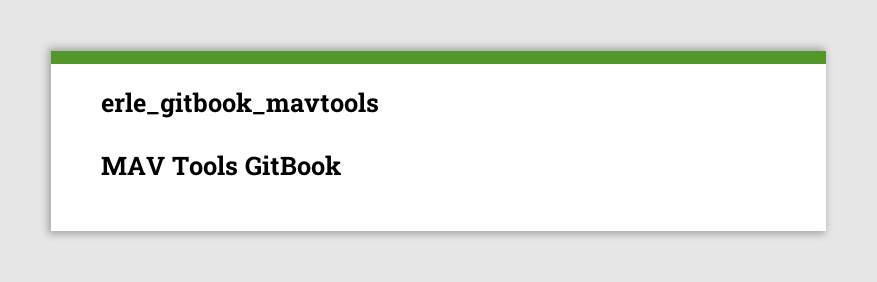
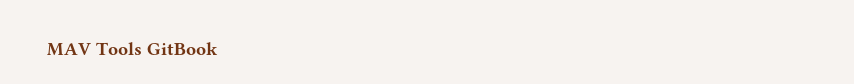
[101,92,379,118] erle_gitbook_mavtools // -> (47, 49) none

